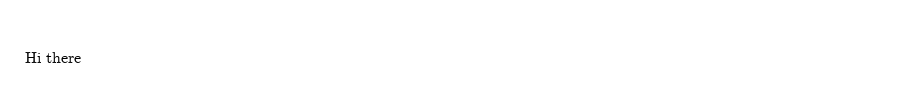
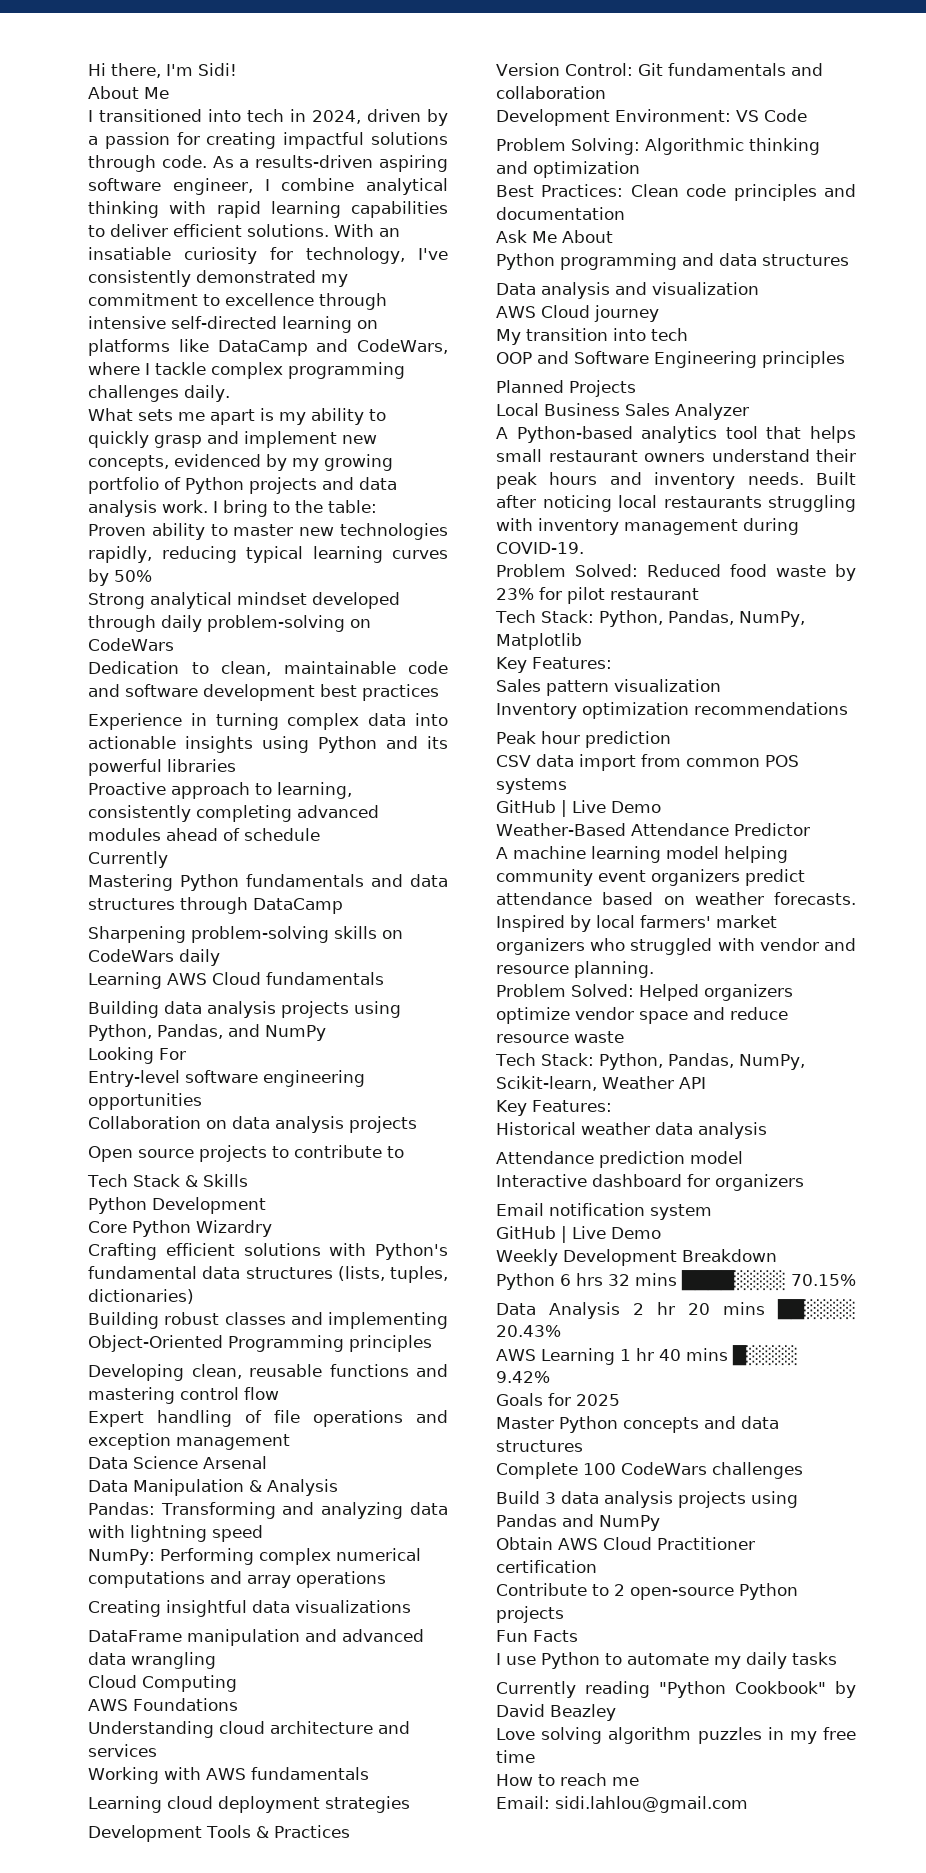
[46,52,81,63] there -> [111,63,237,78] [88,86,169,99] [88,109,448,126] [88,132,448,149] [88,155,449,172] [88,178,448,195] [88,201,448,218] [88,224,400,237] [88,247,448,264] [88,270,348,287] [88,293,387,310] [88,316,378,333] [88,339,449,356] [88,362,405,379] [88,385,230,402] [88,408,386,425] [88,431,377,448] [88,454,393,471] [88,477,397,494] [88,500,377,517] [88,523,448,540] [88,546,448,563] [88,569,152,586] [88,592,400,609] [88,615,371,632] [88,638,174,651] [88,661,448,676] [88,684,439,701] [88,713,448,730] [88,736,448,753] [88,759,236,776] [88,782,352,799] [88,805,379,822] [88,828,320,841] [88,851,168,868] [88,874,448,891] [88,897,343,914] [88,926,403,943] [88,949,220,966] [88,972,384,989] [88,1001,401,1018] [88,1024,326,1041] [88,1047,186,1064] [88,1070,365,1087] [88,1093,202,1110] [88,1116,417,1133] [88,1145,404,1162] [87,1174,248,1187] [88,1197,266,1214] [88,1220,272,1237] [88,1243,448,1260] [88,1266,448,1283] [88,1289,194,1304] [88,1312,448,1329] [88,1335,432,1352] [88,1364,448,1381] [88,1387,279,1404] [88,1410,448,1427] [88,1433,290,1450] [88,1456,267,1469] [88,1479,338,1496] [88,1502,448,1519] [88,1525,263,1542] [88,1548,421,1565] [88,1571,386,1588] [88,1600,411,1617] [88,1629,424,1646] [88,1652,216,1669] [88,1675,237,1692] [88,1698,238,1711] [88,1721,410,1738] [88,1744,157,1757] [88,1767,369,1784] [88,1796,410,1813] [88,1825,350,1842] [496,63,823,76] [496,86,606,99] [496,109,807,126] [496,138,820,155] [496,161,640,178] [496,184,856,201] [496,207,625,220] [496,230,613,243] [496,253,849,270] [496,282,759,299] [496,305,659,322] [496,328,688,345] [496,351,845,368] [496,380,636,397] [496,403,749,420] [496,426,856,443] [496,449,856,462] [496,472,856,489] [496,495,856,512] [496,518,799,535] [496,542,584,554] [496,564,856,581] [496,587,699,604] [495,610,805,627] [496,633,582,650] [496,657,612,673] [496,679,721,696] [496,702,848,719] [496,731,671,748] [496,754,799,771] [496,778,567,794] [496,800,661,817] [496,823,810,836] [496,846,788,863] [496,869,805,886] [496,892,856,905] [496,915,777,932] [496,938,856,955] [496,961,654,978] [496,984,793,1001] [496,1007,788,1024] [496,1031,624,1043] [495,1053,805,1070] [496,1076,706,1091] [496,1100,612,1116] [496,1122,767,1139] [496,1151,743,1168] [496,1174,804,1191] [496,1203,712,1220] [496,1226,661,1243] [496,1249,777,1266] [496,1270,856,1291] [496,1299,856,1320] [496,1325,561,1337] [496,1345,798,1366] [496,1371,550,1383] [496,1393,620,1406] [496,1416,779,1433] [496,1440,583,1452] [496,1462,803,1479] [496,1491,798,1508] [496,1514,660,1531] [496,1537,755,1550] [496,1560,597,1573] [496,1583,798,1600] [496,1606,564,1623] [496,1630,578,1642] [496,1652,837,1669] [496,1681,856,1698] [496,1704,616,1721] [496,1727,856,1744] [496,1750,535,1763] [496,1773,639,1786] [496,1796,748,1813] there, I'm Sidi! // About Me // I transitioned into tech in 2024, driven by a passion for creating impactful solutions through code. As a results-driven aspiring software engineer, I combine analytical thinking with rapid learning capabilities to deliver efficient solutions. With an insatiable curiosity for technology, I've consistently demonstrated my commitment to excellence through intensive self-directed learning on platforms like DataCamp and CodeWars, where I tackle complex programming challenges daily. // What sets me apart is my ability to quickly grasp and implement new concepts, evidenced by my growing portfolio of Python projects and data analysis work. I bring to the table: // Proven ability to master new technologies rapidly, reducing typical learning curves by 50% // Strong analytical mindset developed through daily problem-solving on CodeWars // Dedication to clean, maintainable code and software development best practices // Experience in turning complex data into actionable insights using Python and its powerful libraries // Proactive approach to learning, consistently completing advanced modules ahead of schedule // Currently // Mastering Python fundamentals and data structures through DataCamp // Sharpening problem-solving skills on CodeWars daily // Learning AWS Cloud fundamentals // Building data analysis projects using Python, Pandas, and NumPy // Looking For // Entry-level software engineering opportunities // Collaboration on data analysis projects // Open source projects to contribute to // Tech Stack & Skills // Python Development // Core Python Wizardry // Crafting efficient solutions with Python's fundamental data structures (lists, tuples, dictionaries) // Building robust classes and implementing Object-Oriented Programming principles // Developing clean, reusable functions and mastering control flow // Expert handling of file operations and exception management // Data Science Arsenal // Data Manipulation & Analysis // Pandas: Transforming and analyzing data with lightning speed // NumPy: Performing complex numerical computations and array operations // Creating insightful data visualizations // DataFrame manipulation and advanced data wrangling // Cloud Computing // AWS Foundations // Understanding cloud architecture and services // Working with AWS fundamentals // Learning cloud deployment strategies // Development Tools & Practices // Version Control: Git fundamentals and collaboration // Development Environment: VS Code // Problem Solving: Algorithmic thinking and optimization // Best Practices: Clean code principles and documentation // Ask Me About // Python programming and data structures // Data analysis and visualization // AWS Cloud journey // My transition into tech // OOP and Software Engineering principles // Planned Projects // Local Business Sales Analyzer // A Python-based analytics tool that helps small restaurant owners understand their peak hours and inventory needs. Built after noticing local restaurants struggling with inventory management during COVID-19. // Problem Solved: Reduced food waste by 23% for pilot restaurant // Tech Stack: Python, Pandas, NumPy, Matplotlib // Key Features: // Sales pattern visualization // Inventory optimization recommendations // Peak hour prediction // CSV data import from common POS systems // GitHub | Live Demo // Weather-Based Attendance Predictor // A machine learning model helping community event organizers predict attendance based on weather forecasts. Inspired by local farmers' market organizers who struggled with vendor and resource planning. // Problem Solved: Helped organizers optimize vendor space and reduce resource waste // Tech Stack: Python, Pandas, NumPy, Scikit-learn, Weather API // Key Features: // Historical weather data analysis // Attendance prediction model // Interactive dashboard for organizers // Email notification system // GitHub | Live Demo // Weekly Development Breakdown // Python 6 hrs 32 mins ████░░░░ 70.15% // Data Analysis 2 hr 20 mins ██░░░░ 20.43% // AWS Learning 1 hr 40 mins █░░░░ 9.42% // Goals for 2025 // Master Python concepts and data structures // Complete 100 CodeWars challenges // Build 3 data analysis projects using Pandas and NumPy // Obtain AWS Cloud Practitioner certification // Contribute to 2 open-source Python projects // Fun Facts // I use Python to automate my daily tasks // Currently reading "Python Cookbook" by David Beazley // Love solving algorithm puzzles in my free time // How to reach me // Email: sidi.lahlou@gmail.com

